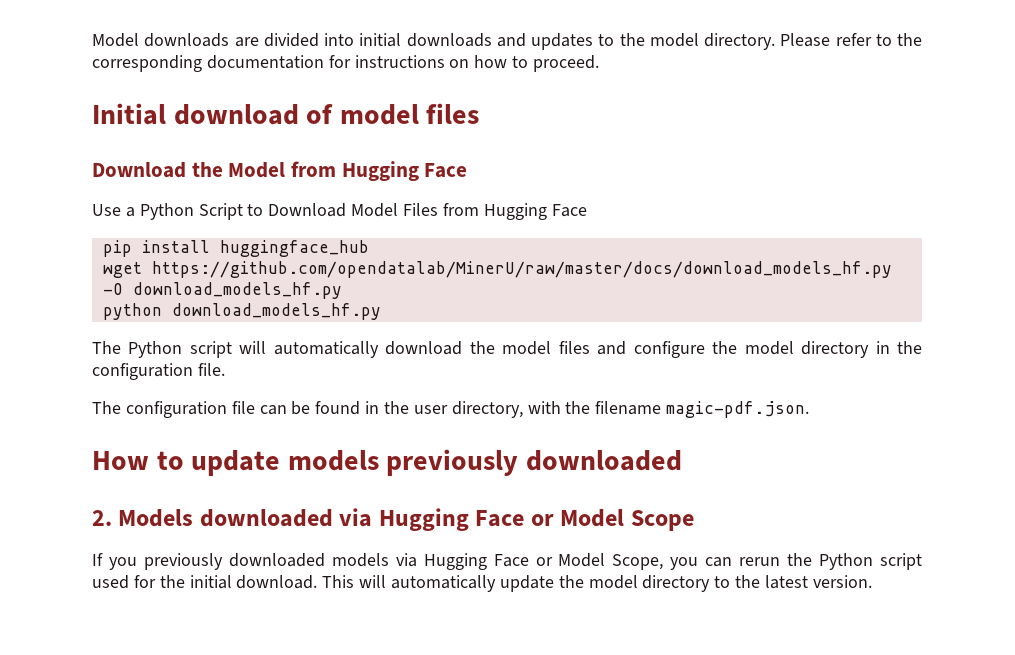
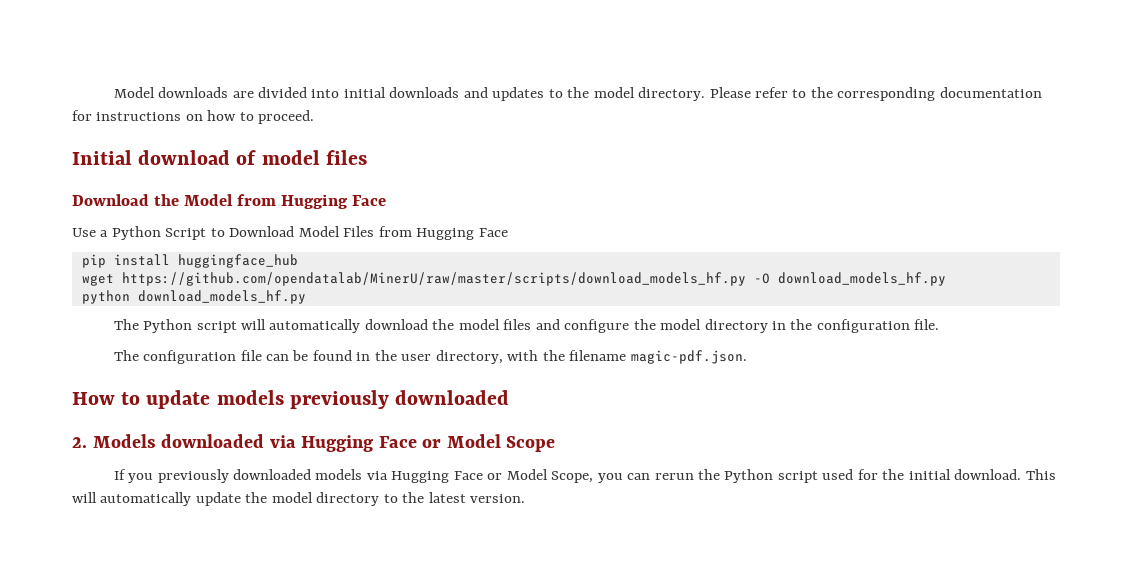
[151,261,892,278] https://github.com/opendatalab/MinerU/raw/master/docs/download_models_hf.py -> [121,272,746,286] https://github.com/opendatalab/MinerU/raw/master/scripts/download_models_hf.py

